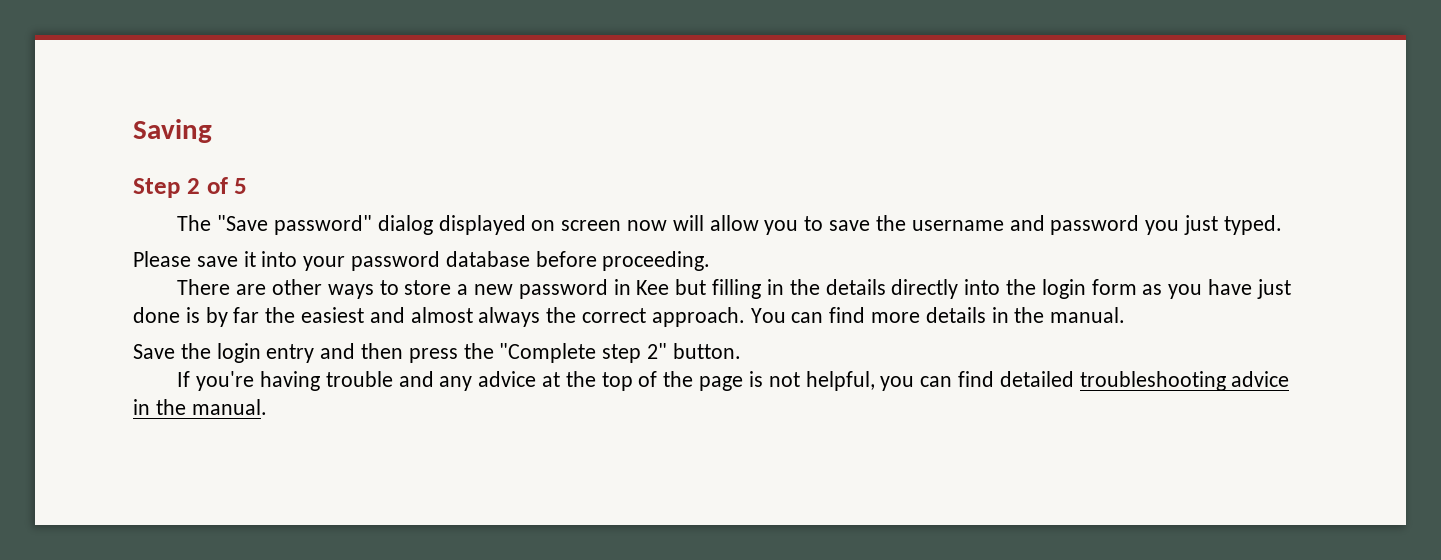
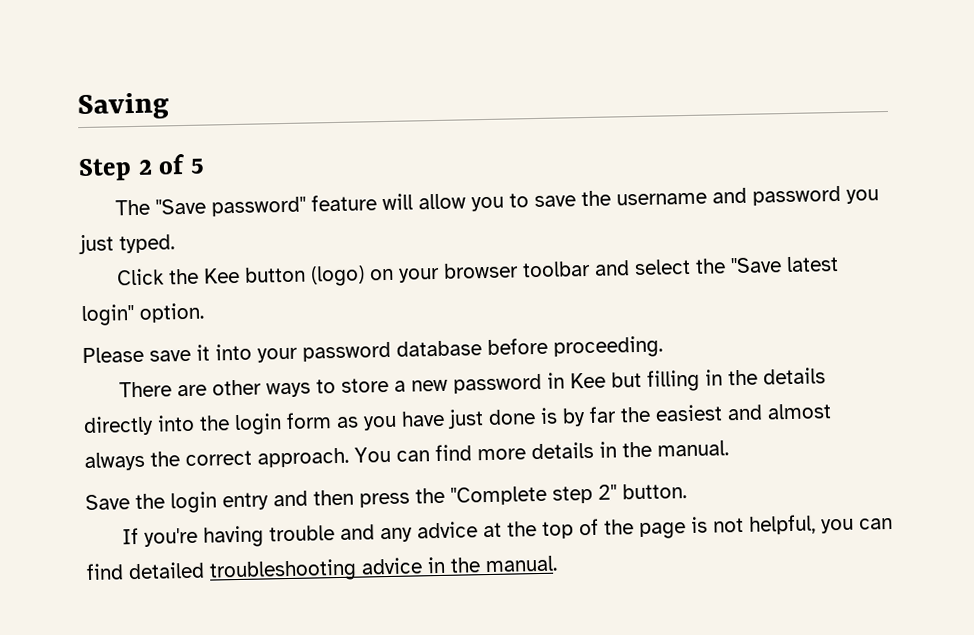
[377,215,668,235] dialog displayed on screen now -> [311,194,378,212] feature
(1282, 225) none -> [116,255,840,287] [81,302,205,327] // Click the Kee button (logo) on your browser toolbar and select the "Save latest login" option.

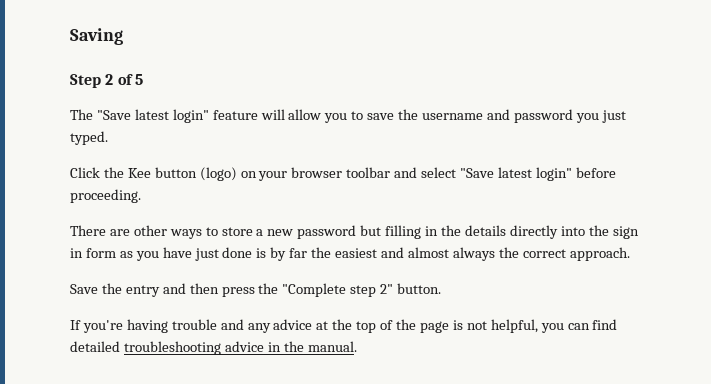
[211,196,307,217] password" -> [134,109,209,123] latest login"
[695,255,840,274] [81,302,205,327] [82,340,482,364] the "Save latest login" option. // Please save it into your password database -> [460,167,572,181] "Save latest login"
[547,372,607,389] in Kee -> (357, 232) none
[234,413,282,436] login -> [612,226,639,239] [70,248,83,258] sign in
[354,440,729,463] You can find more details in the manual. -> (630, 254) none
[170,491,217,514] login -> (122, 288) none

